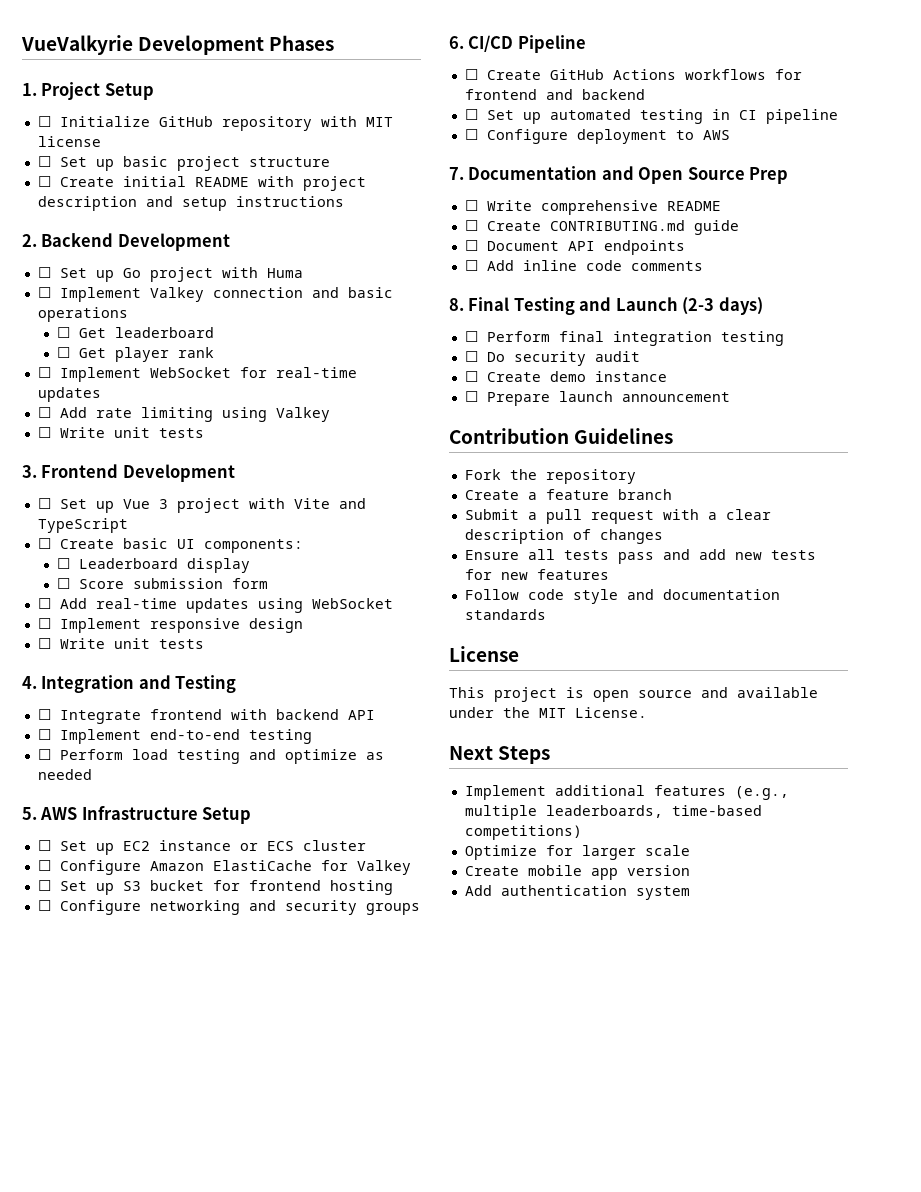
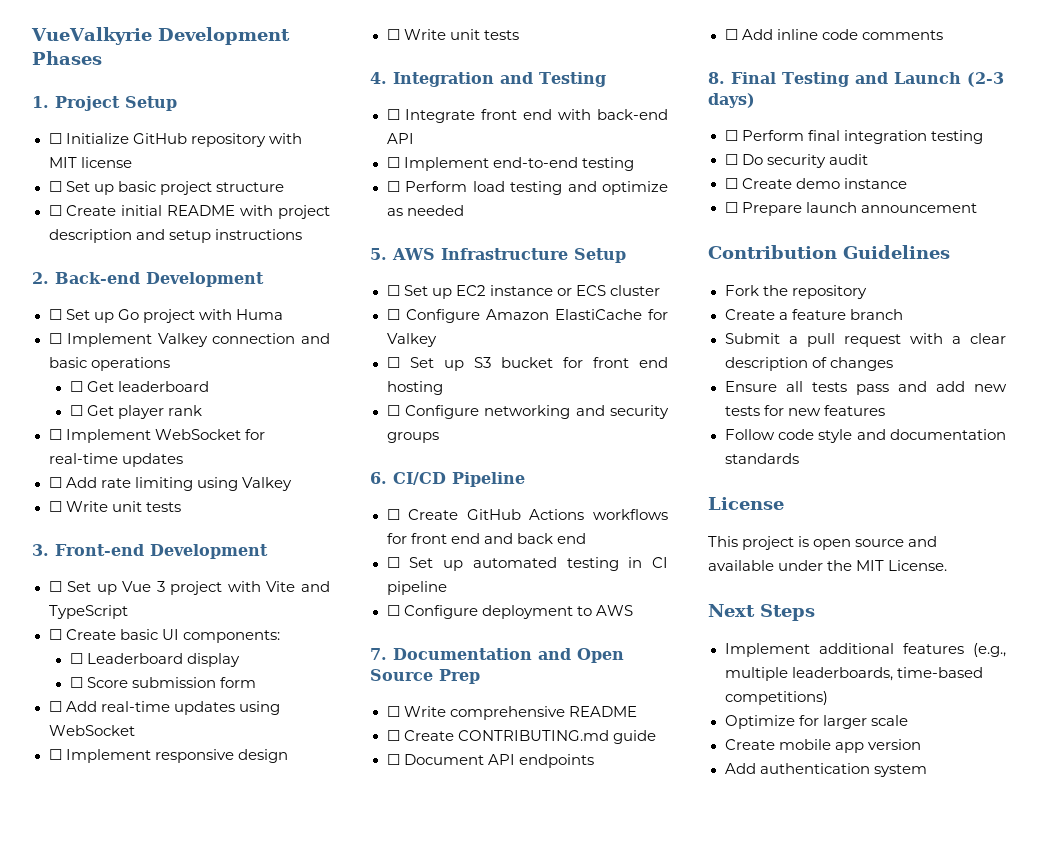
[41,233,114,247] Backend -> [55,272,140,284] Back-end
[41,464,119,478] Frontend -> [55,544,144,556] Front-end
[149,709,339,720] frontend with backend -> [481,109,668,120] front end with back-end
[248,880,321,891] frontend -> [592,357,668,368] front end
[464,89,645,100] frontend and backend -> [410,533,586,544] front end and back end

